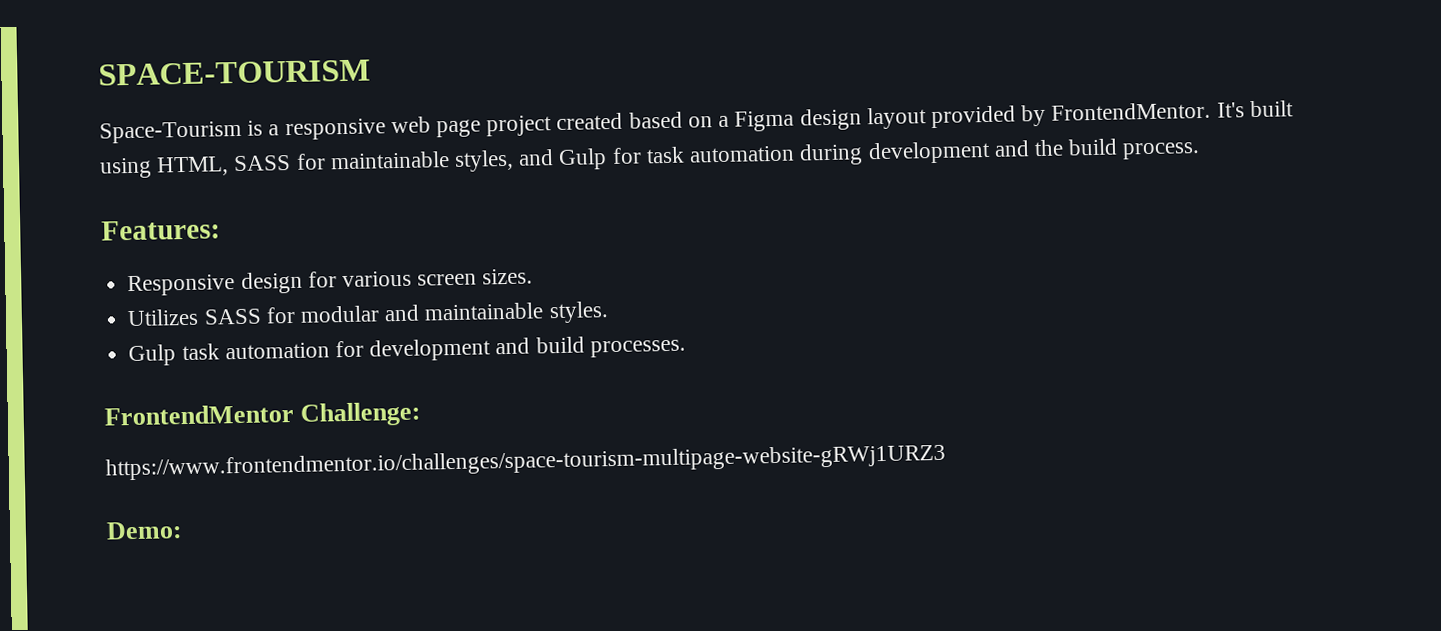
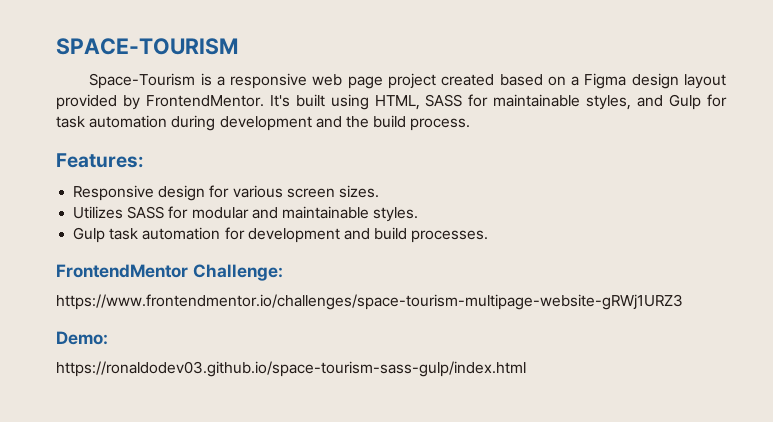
(183, 530) none -> [56,361,526,377] // https://ronaldodev03.github.io/space-tourism-sass-gulp/index.html

